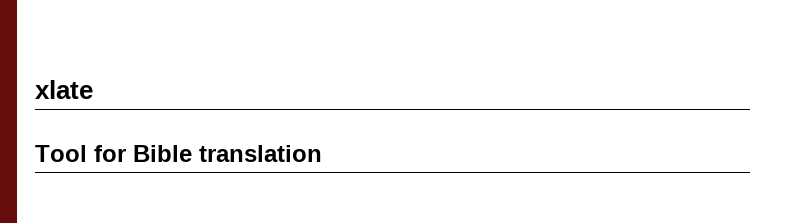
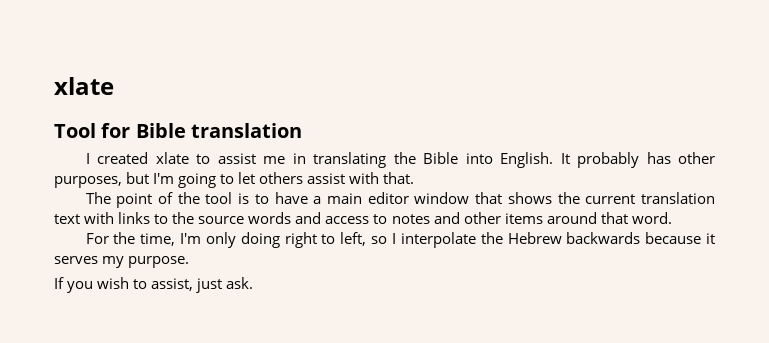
(322, 153) none -> [85,152,716,168] [54,172,415,188] [85,192,716,208] [54,212,672,224] [85,232,716,248] [54,256,190,268] [54,277,254,293] // I created xlate to assist me in translating the Bible into English. It probably has other purposes, but I'm going to let others assist with that. // The point of the tool is to have a main editor window that shows the current translation text with links to the source words and access to notes and other items around that word. // For the time, I'm only doing right to left, so I interpolate the Hebrew backwards because it serves my purpose. // If you wish to assist, just ask.

